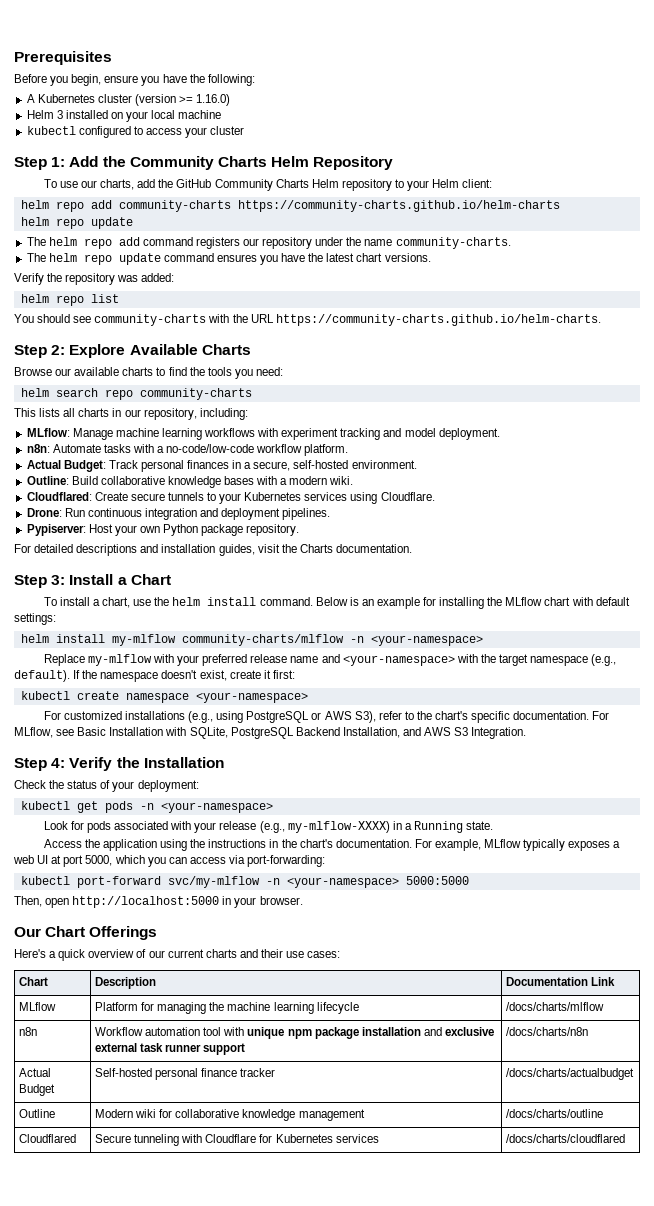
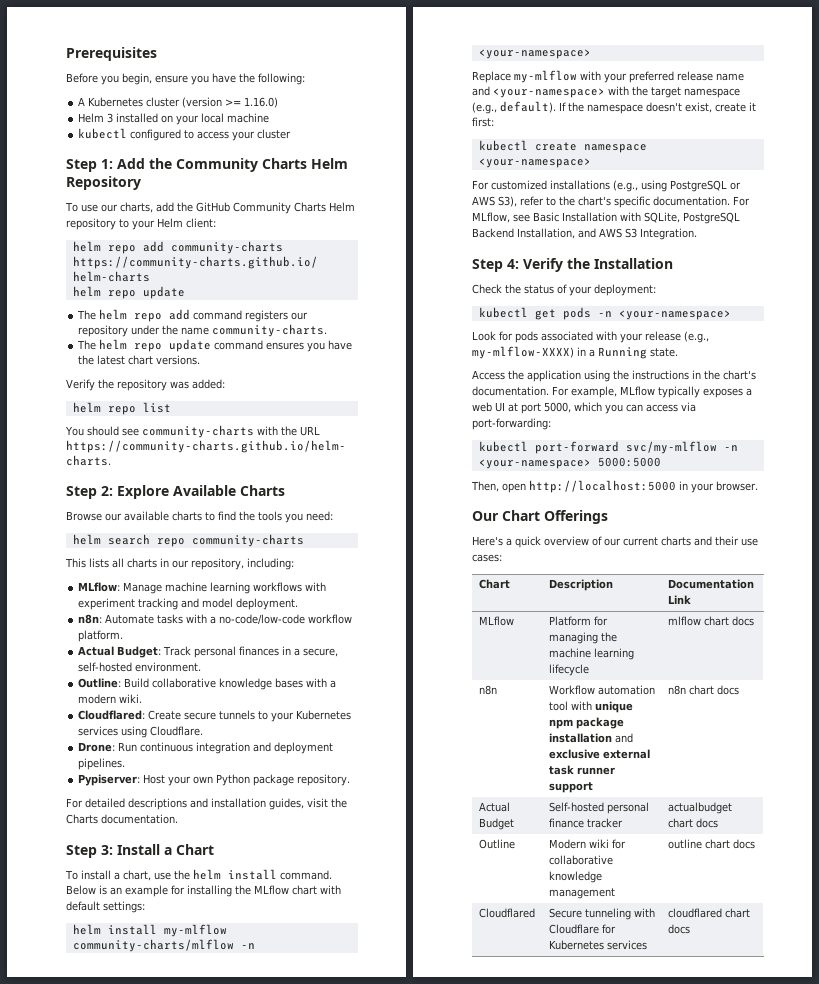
[505,1002,604,1011] /docs/charts/mlflow -> [667,616,754,626] mlflow chart docs
[505,1027,588,1036] /docs/charts/n8n -> [667,685,739,695] n8n chart docs
[505,1068,634,1080] /docs/charts/actualbudget -> [667,802,732,814] [667,818,718,828] actualbudget chart docs
[505,1109,603,1118] /docs/charts/outline -> [667,839,755,849] outline chart docs
[505,1134,625,1143] /docs/charts/cloudflared -> [667,908,750,918] [667,924,690,934] cloudflared chart docs

